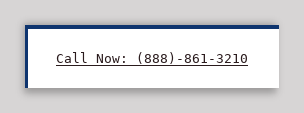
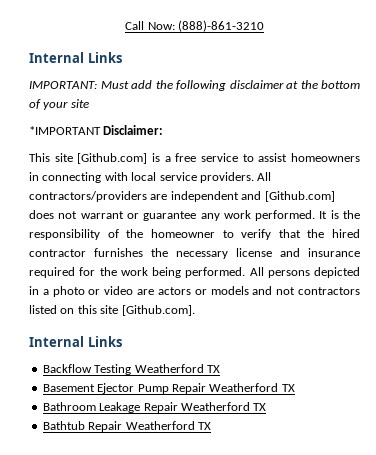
(248, 58) none -> [29,52,122,63] [29,80,360,91] [29,99,89,110] [29,125,164,135] [29,153,360,164] [29,172,272,183] [29,191,335,202] [29,210,361,221] [29,229,360,240] [29,248,360,259] [29,267,360,278] [29,286,360,297] [29,305,195,316] [29,336,122,347] [42,364,220,375] [42,383,295,394] [42,402,267,413] [42,421,211,432] // Internal Links // IMPORTANT: Must add the following disclaimer at the bottom of your site // *IMPORTANT Disclaimer: // This site [Github.com] is a free service to assist homeowners in connecting with local service providers. All contractors/providers are independent and [Github.com] does not warrant or guarantee any work performed. It is the responsibility of the homeowner to verify that the hired contractor furnishes the necessary license and insurance required for the work being performed. All persons depicted in a photo or video are actors or models and not contractors listed on this site [Github.com]. // Internal Links // Backflow Testing Weatherford TX // Basement Ejector Pump Repair Weatherford TX // Bathroom Leakage Repair Weatherford TX // Bathtub Repair Weatherford TX

